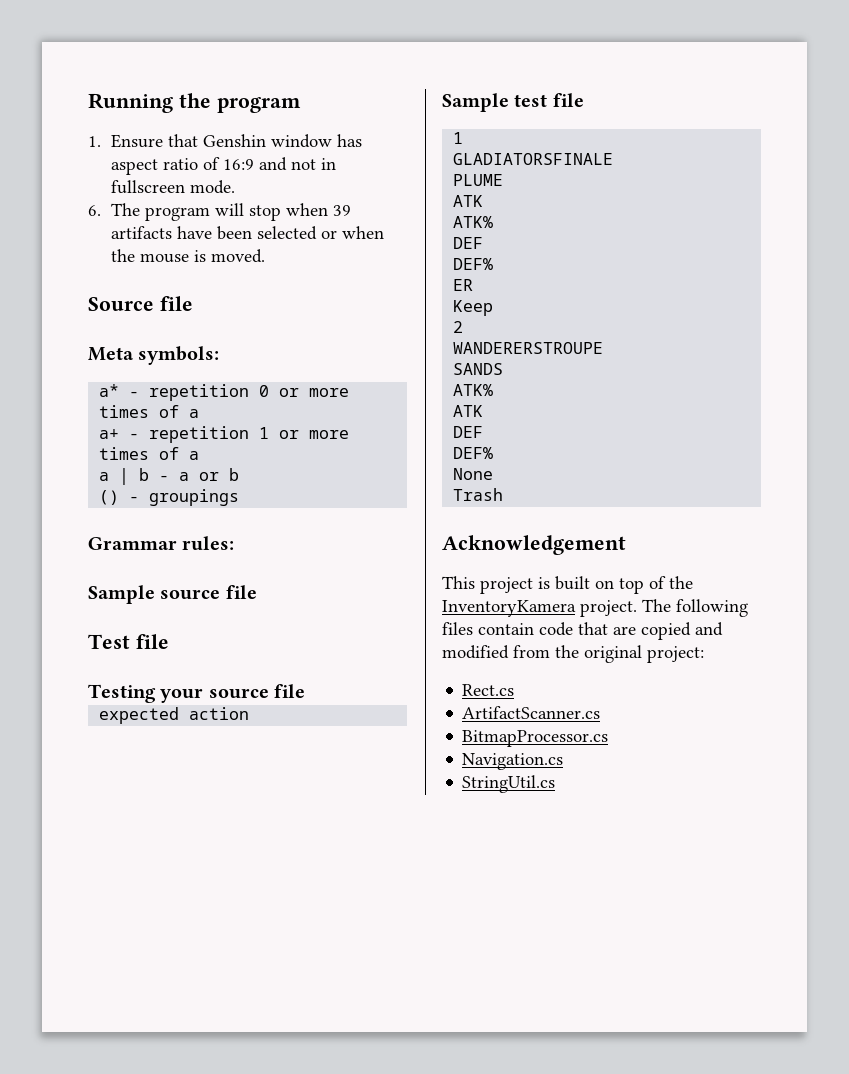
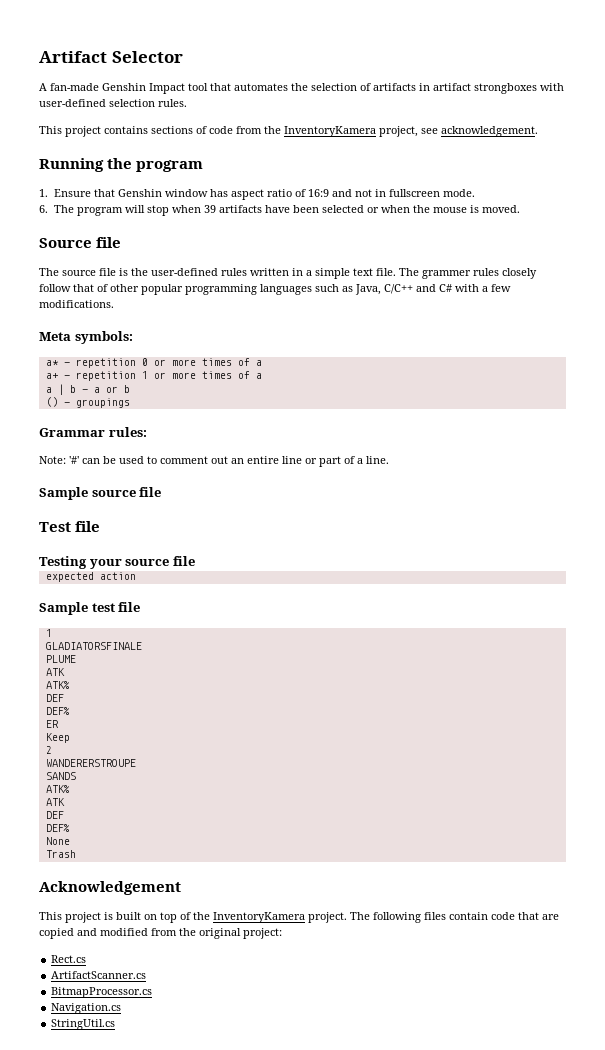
(88, 103) none -> [39,51,183,63] [39,83,564,94] [39,99,187,107] [39,126,538,137] Artifact Selector // A fan-made Genshin Impact tool that automates the selection of artifacts in artifact strongboxes with user-defined selection rules. // This project contains sections of code from the InventoryKamera project, see acknowledgement. //
(193, 303) none -> [39,268,537,279] [39,284,511,295] [39,300,114,308] // The source file is the user-defined rules written in a simple text file. The grammer rules closely follow that of other popular programming languages such as Java, C/C++ and C# with a few modifications.
(235, 543) none -> [39,456,389,467] // Note: '#' can be used to comment out an entire line or part of a line.

